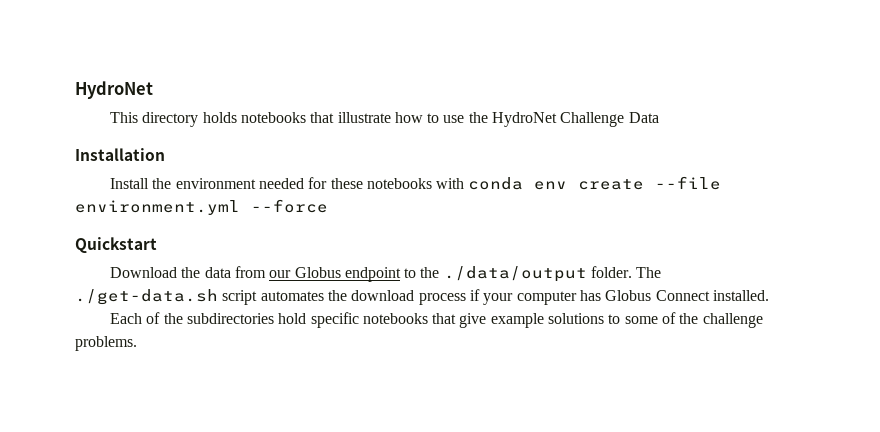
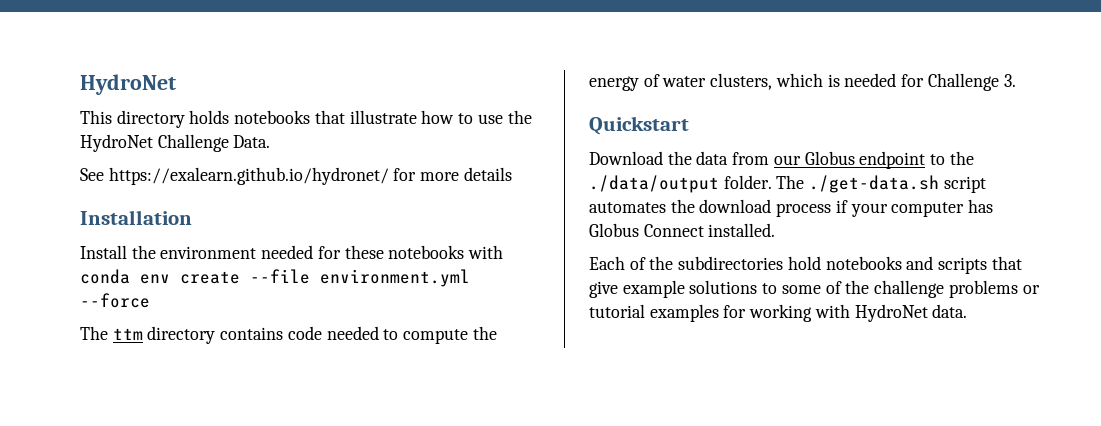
[628,112,659,123] Data -> [233,135,271,148] [80,167,512,185] Data. // See https://exalearn.github.io/hydronet/ for more details
(328, 206) none -> [80,326,497,344] [589,73,1016,91] // The ttm directory contains code needed to compute the energy of water clusters, which is needed for Challenge 3.
[310,312,428,328] specific notebooks -> [825,256,988,274] notebooks and scripts
[75,336,137,351] problems. -> [948,280,1040,298] [589,304,968,322] problems or tutorial examples for working with HydroNet data.

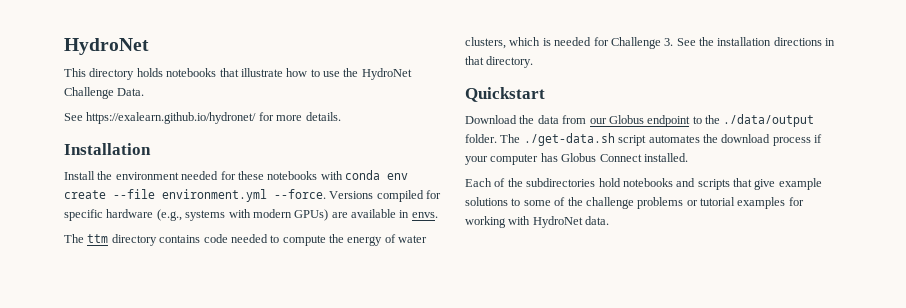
[463,167,512,181] details -> [305,112,341,121] details.
[80,293,150,308] --force -> [274,189,442,202] [64,209,438,221] --force. Versions compiled for specific hardware (e.g., systems with modern GPUs) are available in envs.
(1016, 80) none -> [676,37,836,46] [465,56,534,68] See the installation directions in that directory.

